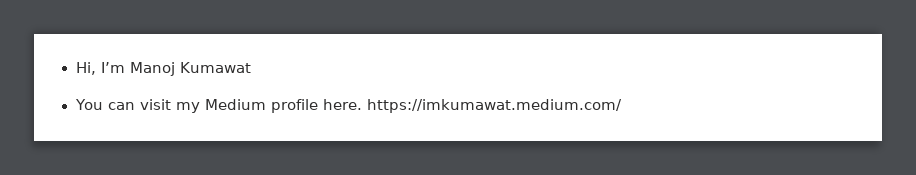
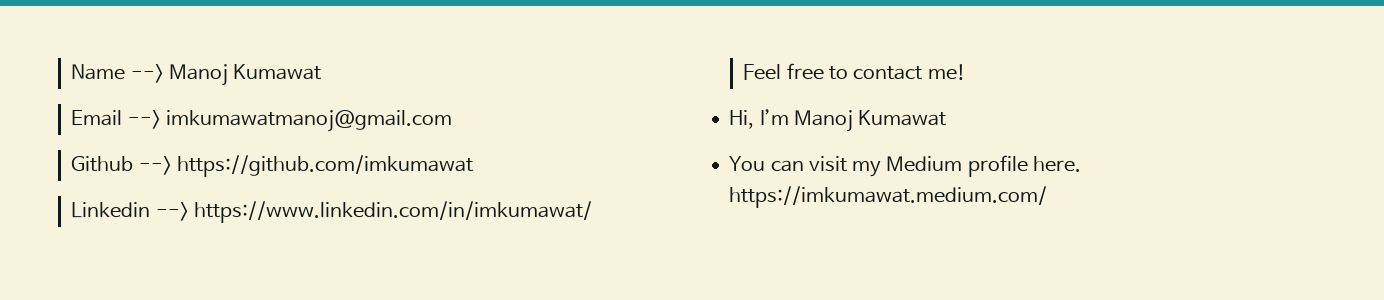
(75, 68) none -> [71,64,322,86] [71,110,452,132] [71,155,473,177] [71,201,592,223] [743,63,966,80] Name --> Manoj Kumawat // Email --> imkumawatmanoj@gmail.com // Github --> https://github.com/imkumawat // Linkedin --> https://www.linkedin.com/in/imkumawat/ // Feel free to contact me! //

